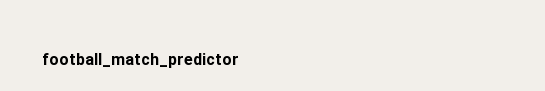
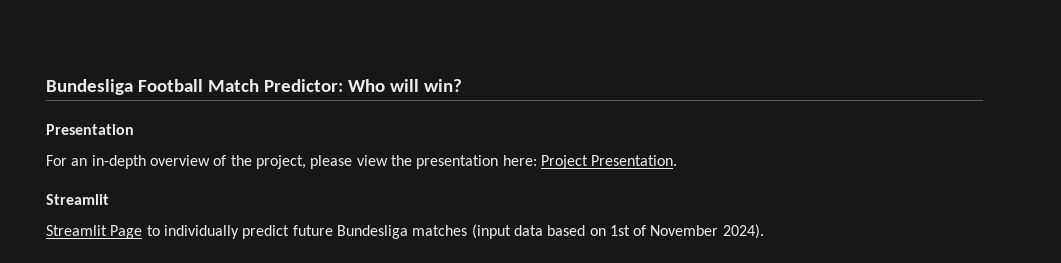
[42,53,239,68] football_match_predictor -> [46,79,462,95] [46,124,134,135] [46,155,678,169] [46,194,109,205] [46,224,764,239] Bundesliga Football Match Predictor: Who will win? // Presentation // For an in-depth overview of the project, please view the presentation here: Project Presentation. // Streamlit // Streamlit Page to individually predict future Bundesliga matches (input data based on 1st of November 2024).

